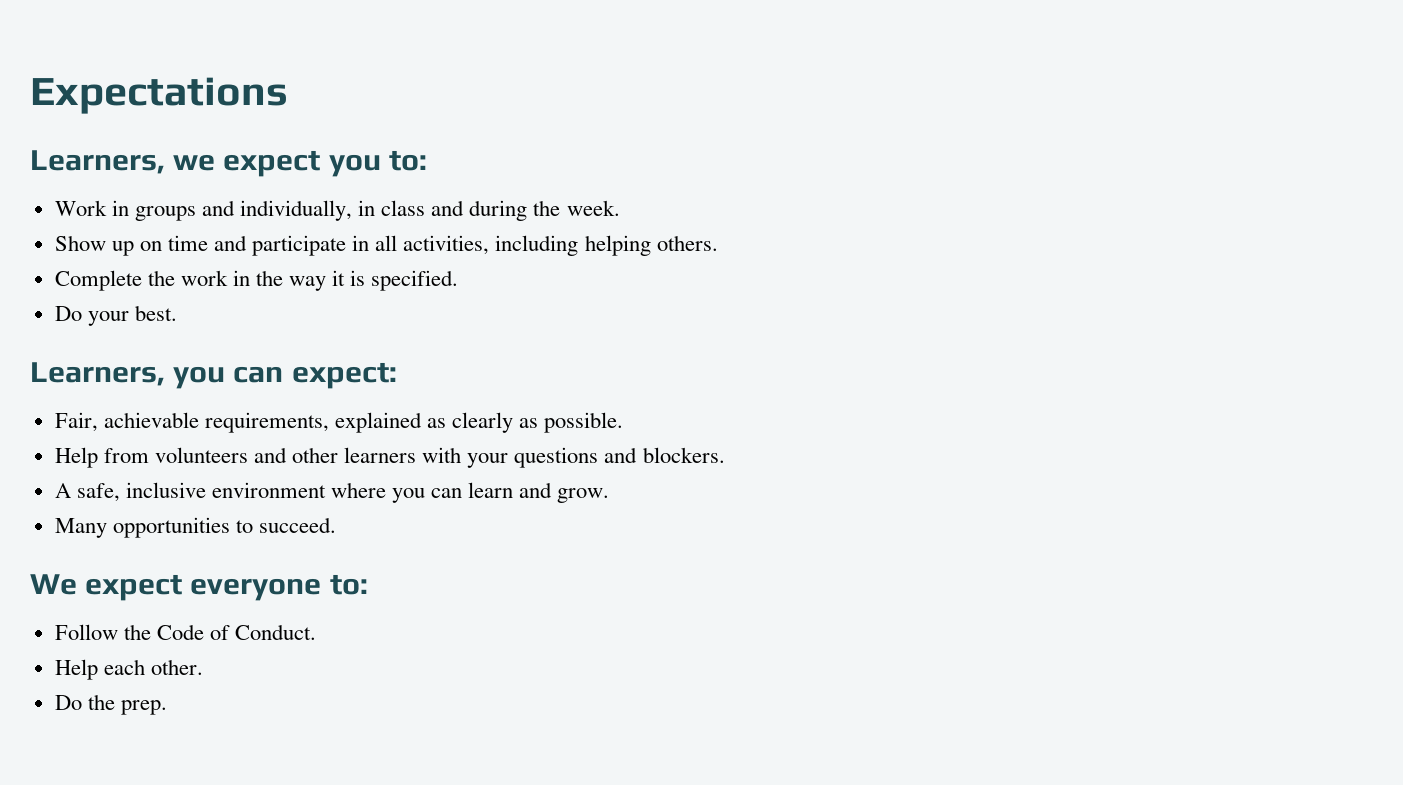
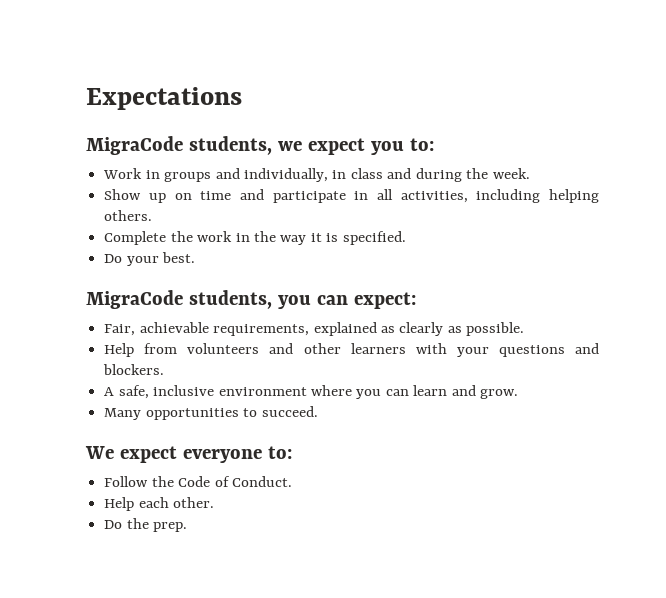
[30,150,165,174] Learners, -> [86,136,272,155] MigraCode students,
[30,362,165,386] Learners, -> [86,290,272,309] MigraCode students,

